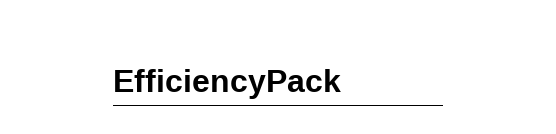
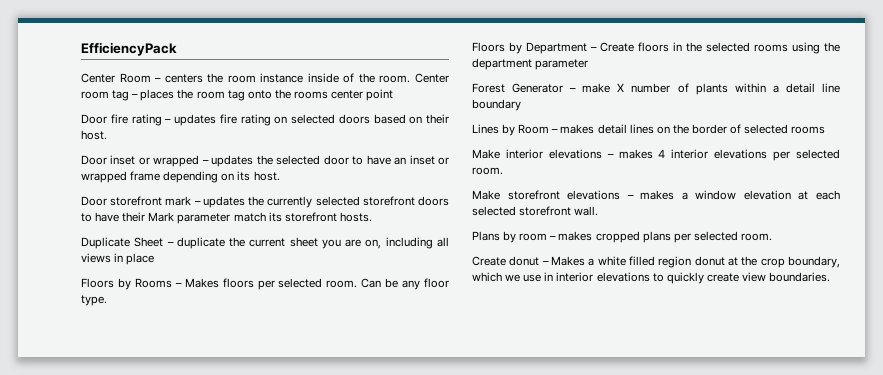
(341, 84) none -> [81,73,449,83] [81,89,394,101] [81,114,449,126] [81,130,107,140] [81,155,449,167] [81,171,280,183] [81,196,449,208] [81,212,372,224] [81,237,449,249] [81,253,155,265] [81,278,449,290] [81,295,107,306] [472,42,840,54] [472,58,589,70] [472,83,840,95] [472,99,521,111] [472,124,826,136] [472,149,840,161] [472,167,503,175] [472,190,840,200] [472,206,599,216] [472,231,772,243] [472,256,840,268] [472,272,831,284] // Center Room – centers the room instance inside of the room. Center room tag – places the room tag onto the rooms center point // Door fire rating – updates fire rating on selected doors based on their host. // Door inset or wrapped – updates the selected door to have an inset or wrapped frame depending on its host. // Door storefront mark – updates the currently selected storefront doors to have their Mark parameter match its storefront hosts. // Duplicate Sheet – duplicate the current sheet you are on, including all views in place // Floors by Rooms – Makes floors per selected room. Can be any floor type. // Floors by Department – Create floors in the selected rooms using the department parameter // Forest Generator – make X number of plants within a detail line boundary // Lines by Room – makes detail lines on the border of selected rooms // Make interior elevations – makes 4 interior elevations per selected room. // Make storefront elevations – makes a window elevation at each selected storefront wall. // Plans by room – makes cropped plans per selected room. // Create donut – Makes a white filled region donut at the crop boundary, which we use in interior elevations to quickly create view boundaries.

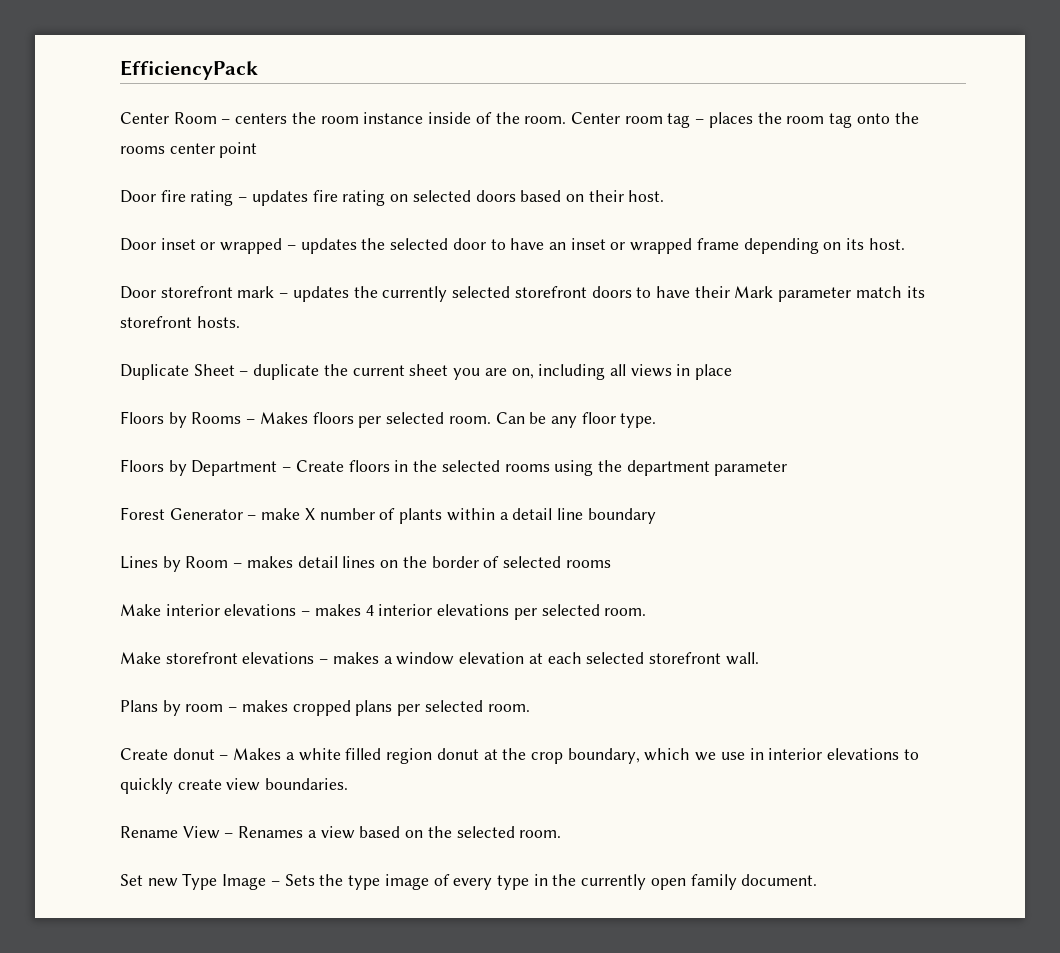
(831, 277) none -> [120,826,562,839] [120,873,818,890] // Rename View – Renames a view based on the selected room. // Set new Type Image – Sets the type image of every type in the currently open family document.

